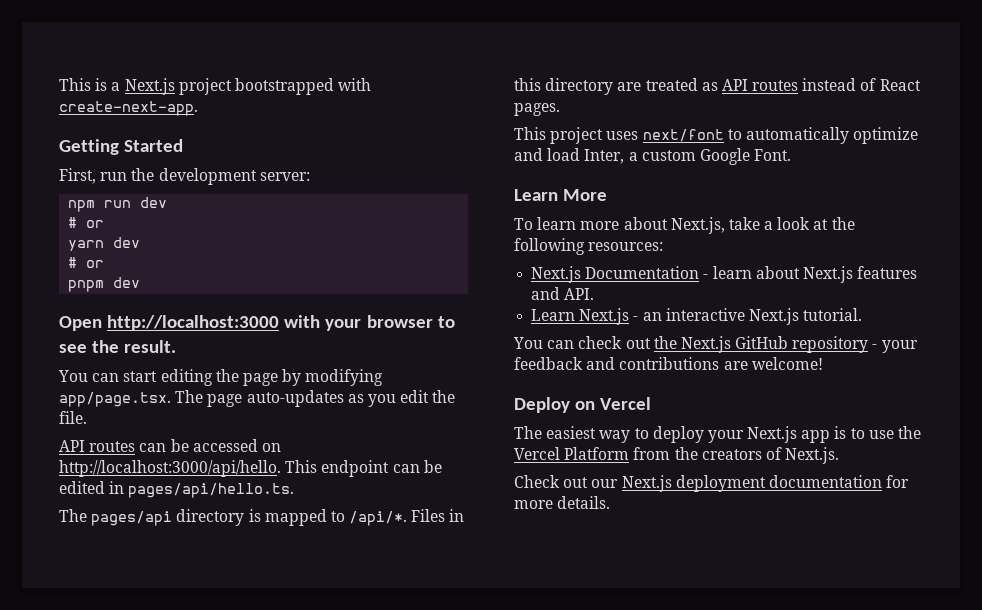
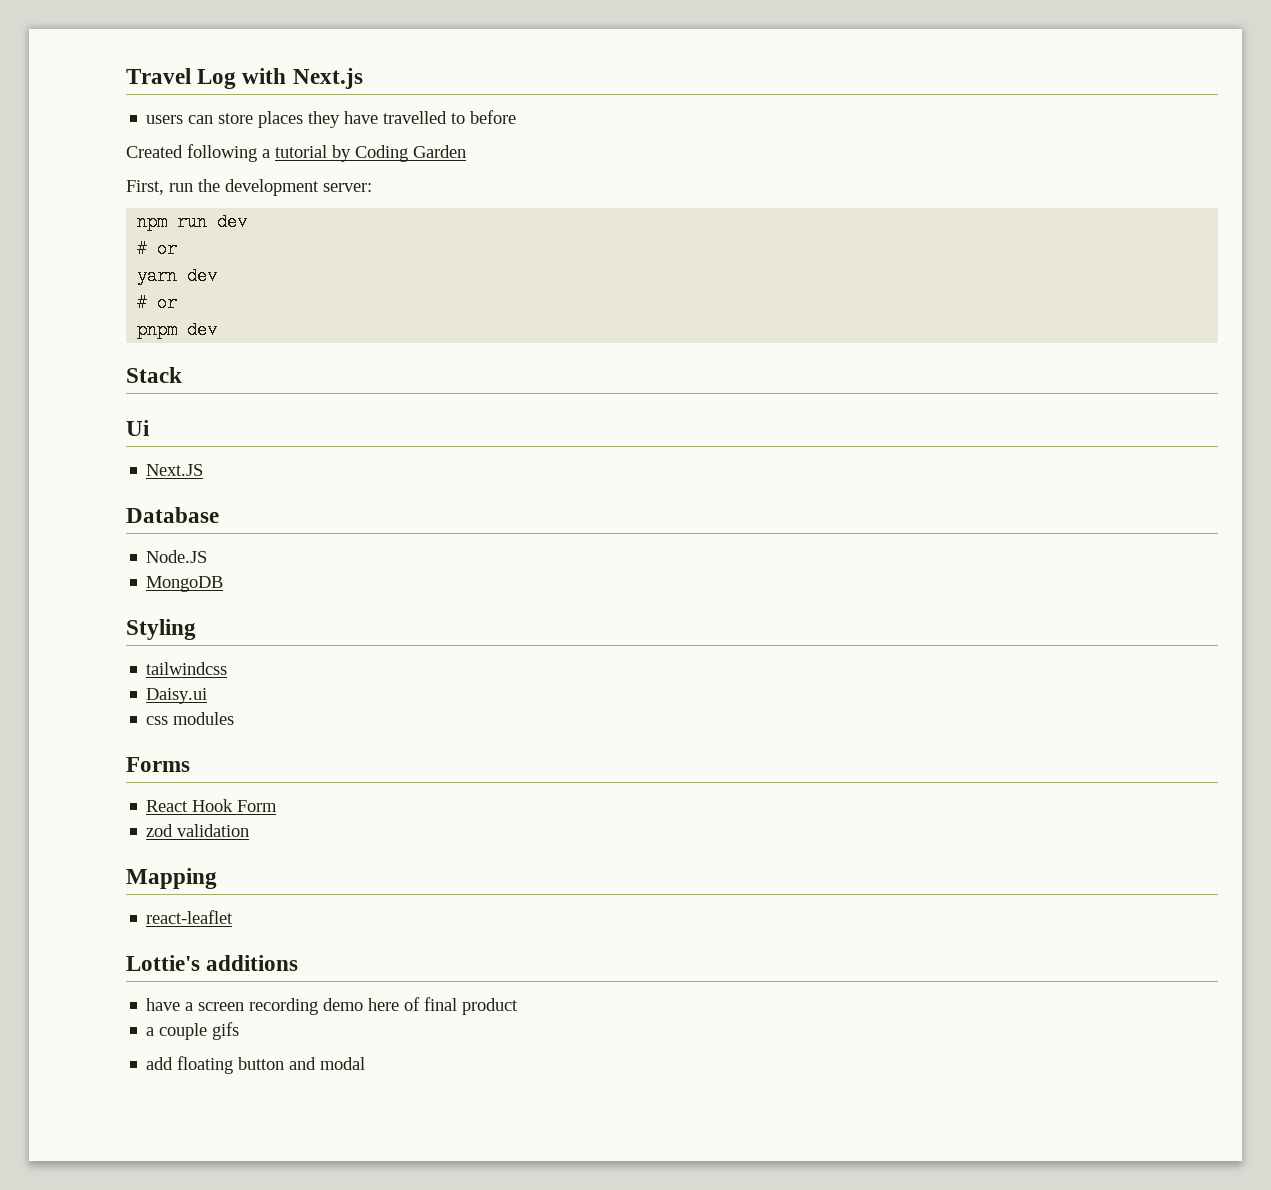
[59,78,372,95] [59,101,198,116] [59,139,184,155] This is a Next.js project bootstrapped with create-next-app. // Getting Started -> [126,68,363,89] [146,110,517,128] [126,144,466,162] Travel Log with Next.js // users can store places they have travelled to before // Created following a tutorial by Coding Garden
[59,315,455,331] [59,340,177,353] [58,369,384,386] [59,390,456,407] [59,411,87,424] [59,439,281,452] [59,460,442,477] [59,481,295,498] [59,509,465,526] [514,78,921,95] [514,103,560,116] [514,127,919,144] [514,148,792,165] [514,189,608,201] [514,217,855,234] [514,238,664,255] [531,266,918,283] [531,287,595,300] [531,308,863,325] [513,336,918,353] [514,357,823,370] [514,397,652,413] [514,426,922,443] [514,447,840,464] [514,475,910,492] [514,496,611,509] Open http://localhost:3000 with your browser to see the result. // You can start editing the page by modifying app/page.tsx. The page auto-updates as you edit the file. // API routes can be accessed on http://localhost:3000/api/hello. This endpoint can be edited in pages/api/hello.ts. // The pages/api directory is mapped to /api/*. Files in this directory are treated as API routes instead of React pages. // This project uses next/font to automatically optimize and load Inter, a custom Google Font. // Learn More // To learn more about Next.js, take a look at the following resources: // Next.js Documentation - learn about Next.js features and API. // Learn Next.js - an interactive Next.js tutorial. // You can check out the Next.js GitHub repository - your feedback and contributions are welcome! // Deploy on Vercel // The easiest way to deploy your Next.js app is to use the Vercel Platform from the creators of Next.js. // Check out our Next.js deployment documentation for more details. -> [126,367,182,383] [126,420,150,436] [146,464,204,476] [126,507,219,523] [146,550,208,563] [146,576,224,592] [126,619,196,640] [146,662,228,675] [146,688,208,704] [146,712,235,725] [126,757,190,772] [146,799,278,812] [146,824,250,837] [126,868,217,889] [146,910,234,924] [126,955,299,971] [146,997,519,1015] [146,1022,240,1040] [146,1056,366,1074] Stack // Ui // Next.JS // Database // Node.JS // MongoDB // Styling // tailwindcss // Daisy.ui // css modules // Forms // React Hook Form // zod validation // Mapping // react-leaflet // Lottie's additions // have a screen recording demo here of final product // a couple gifs // add floating button and modal

